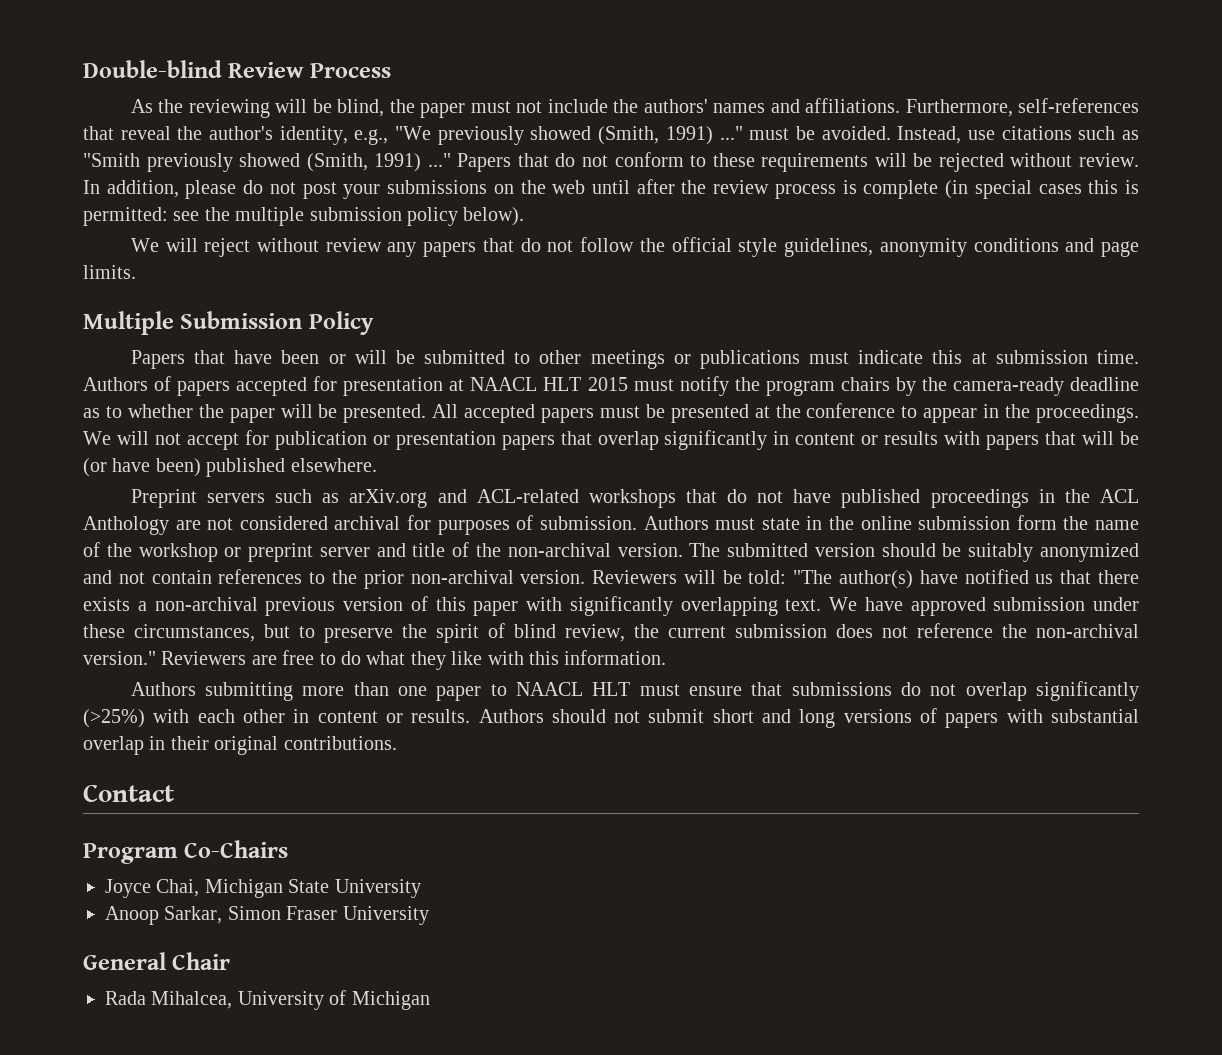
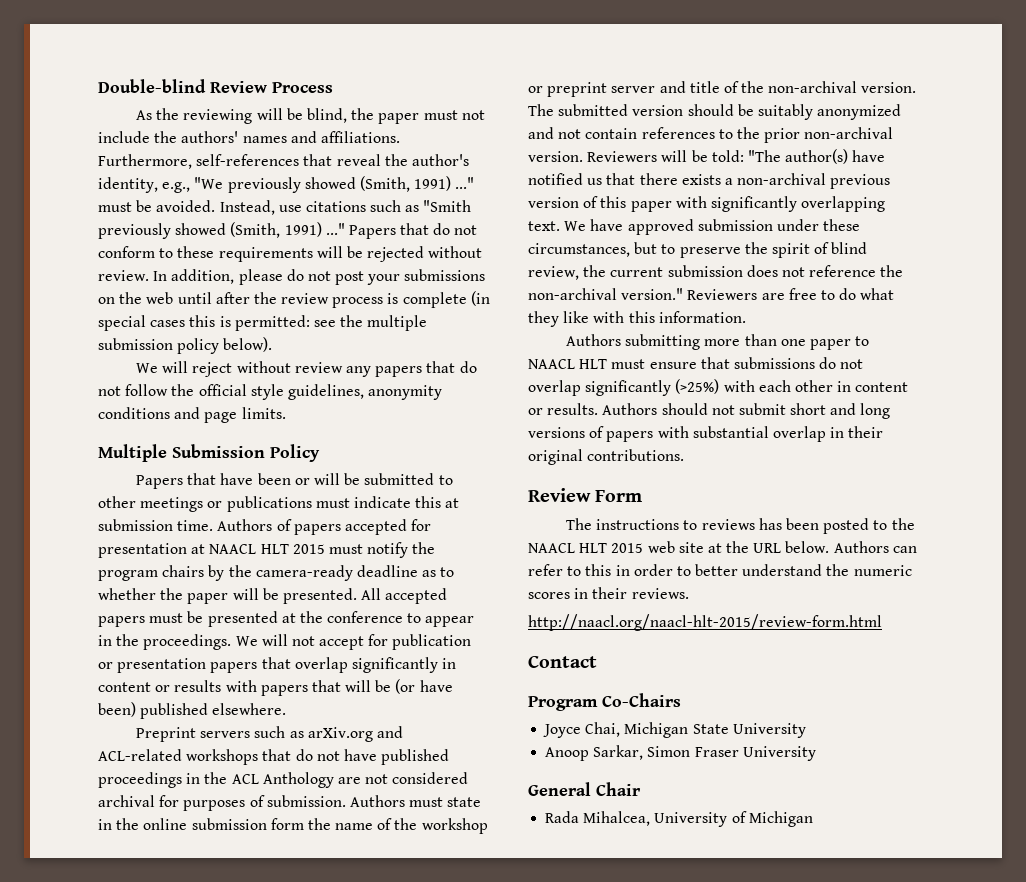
(397, 743) none -> [528,488,643,502] [566,518,915,534] [528,541,917,553] [528,564,912,576] [528,587,689,599] [528,614,882,631] // Review Form // The instructions to reviews has been posted to the NAACL HLT 2015 web site at the URL below. Authors can refer to this in order to better understand the numeric scores in their reviews. // http://naacl.org/naacl-hlt-2015/review-form.html

